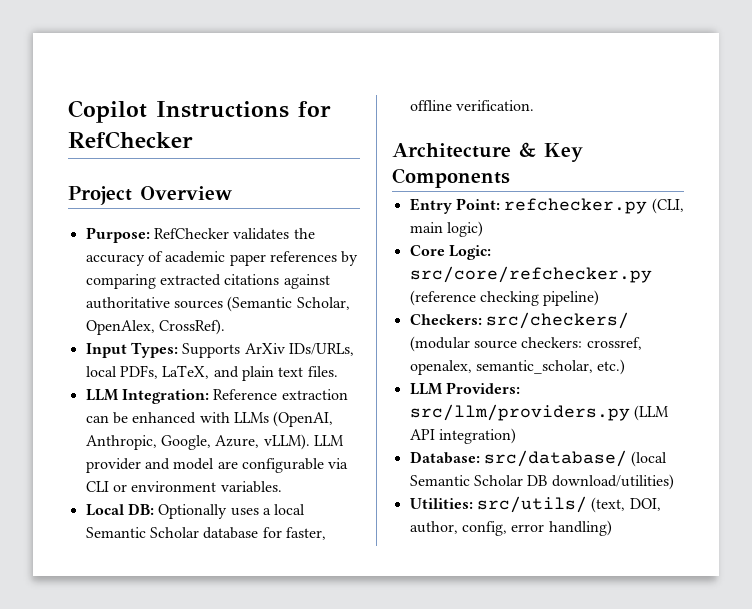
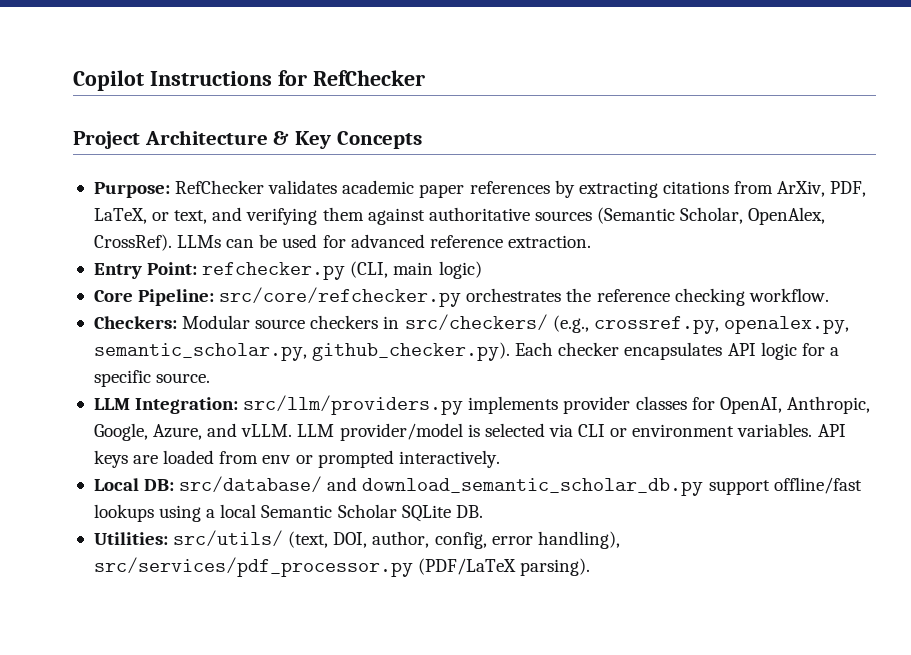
[140,186,232,200] Overview -> [144,130,422,149] Architecture & Key Concepts
[293,228,315,239] [85,251,163,266] the accuracy of -> (338, 187) none
[85,274,280,289] comparing extracted citations -> [578,181,867,198] [93,207,364,225] extracting citations from ArXiv, PDF, LaTeX, or text, and verifying them
[85,342,354,358] [85,365,338,381] [85,389,348,404] [85,411,334,427] [85,434,344,450] [85,458,349,473] [85,481,282,493] [85,503,306,519] [85,527,326,540] [409,100,534,111] [392,142,583,162] [392,168,510,188] // Input Types: Supports ArXiv IDs/URLs, local PDFs, LaTeX, and plain text files. // LLM Integration: Reference extraction can be enhanced with LLMs (OpenAI, Anthropic, Google, Azure, vLLM). LLM provider and model are configurable via CLI or environment variables. // Local DB: Optionally uses a local Semantic Scholar database for faster, offline verification. // Architecture & Key Components -> [177,234,591,248] LLMs can be used for advanced reference extraction.
[448,245,491,260] [409,266,652,283] [409,290,600,306] [409,312,629,329] [409,336,642,352] [409,359,626,375] [409,382,520,395] [409,404,669,421] [409,428,516,444] [409,450,668,467] [409,474,674,490] Logic: src/core/refchecker.py (reference checking pipeline) // Checkers: src/checkers/ (modular source checkers: crossref, openalex, semantic_scholar, etc.) // LLM Providers: src/llm/providers.py (LLM API integration) // Database: src/database/ (local Semantic Scholar DB download/utilities) -> [138,287,829,307] [93,314,849,334] [93,342,839,361] [93,370,211,387] [93,395,870,415] [93,423,846,441] [93,450,500,468] [93,476,862,496] [93,504,483,522] Pipeline: src/core/refchecker.py orchestrates the reference checking workflow. // Checkers: Modular source checkers in src/checkers/ (e.g., crossref.py, openalex.py, semantic_scholar.py, github_checker.py). Each checker encapsulates API logic for a specific source. // LLM Integration: src/llm/providers.py implements provider classes for OpenAI, Anthropic, Google, Azure, and vLLM. LLM provider/model is selected via CLI or environment variables. API keys are loaded from env or prompted interactively. // Local DB: src/database/ and download_semantic_scholar_db.py support offline/fast lookups using a local Semantic Scholar SQLite DB.
[548,520,612,536] handling) -> [537,531,620,549] [93,557,591,577] handling), src/services/pdf_processor.py (PDF/LaTeX parsing).

